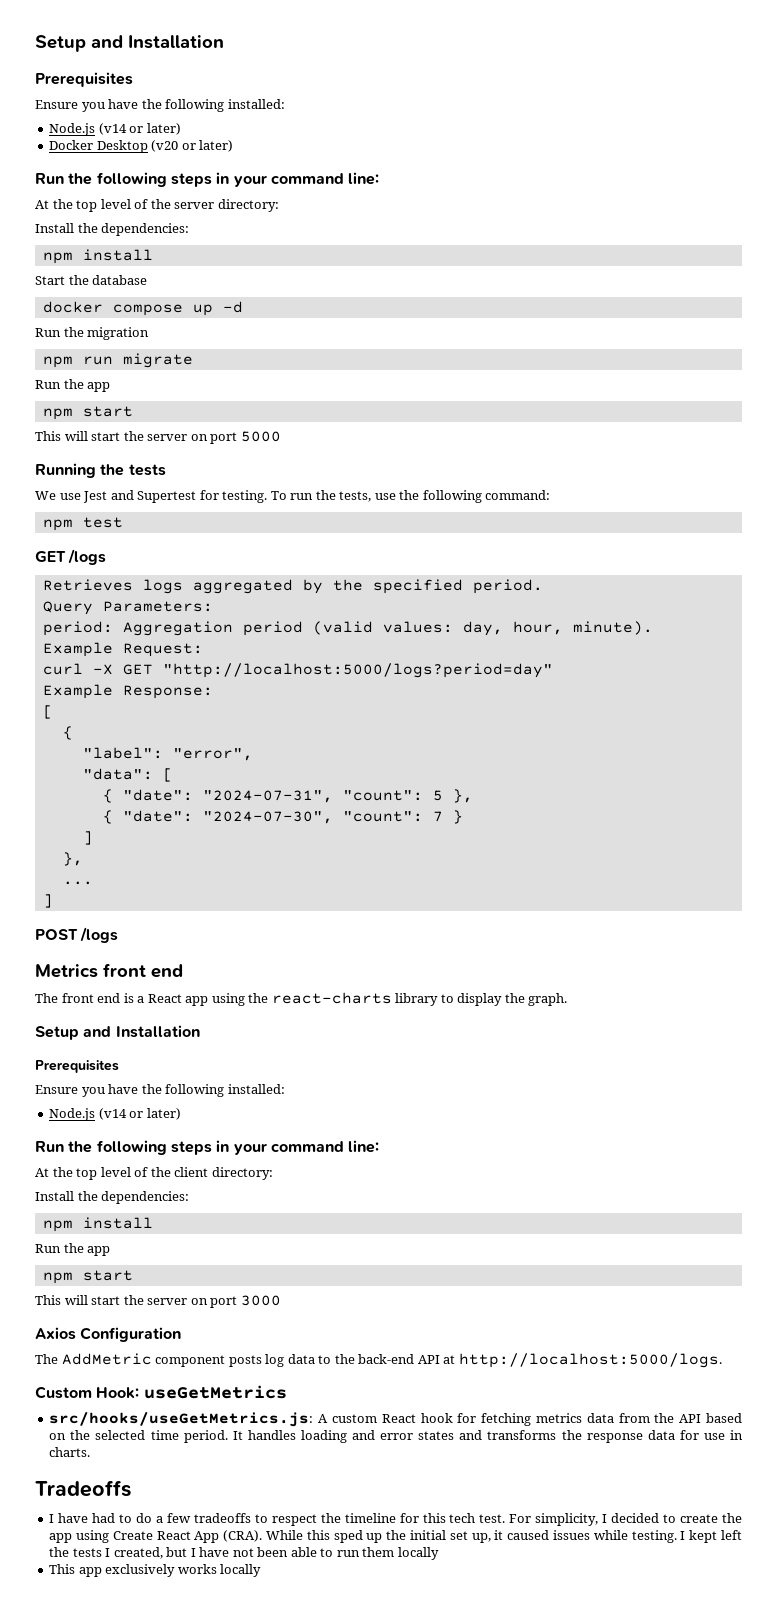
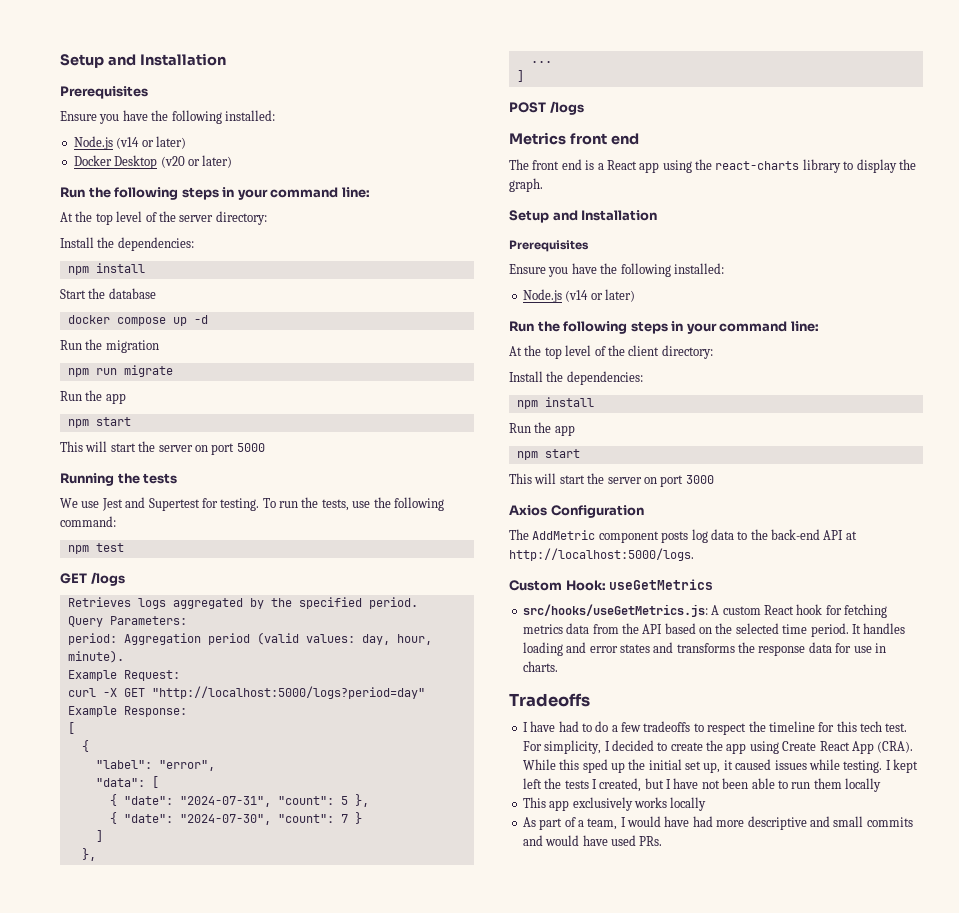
(262, 1570) none -> [522,816,913,830] [522,835,663,846] // As part of a team, I would have had more descriptive and small commits and would have used PRs.

